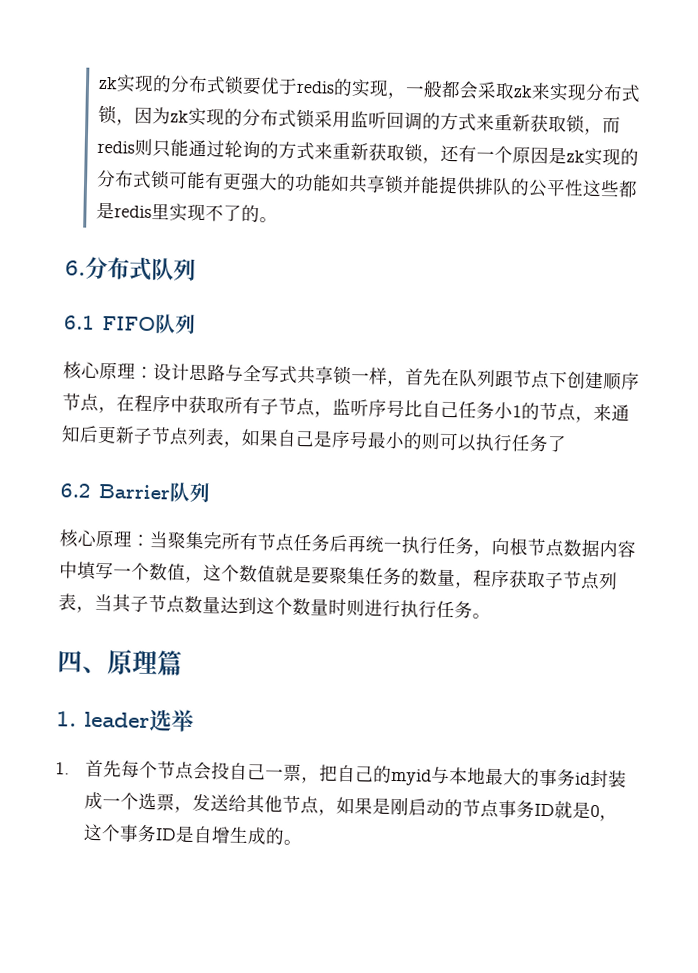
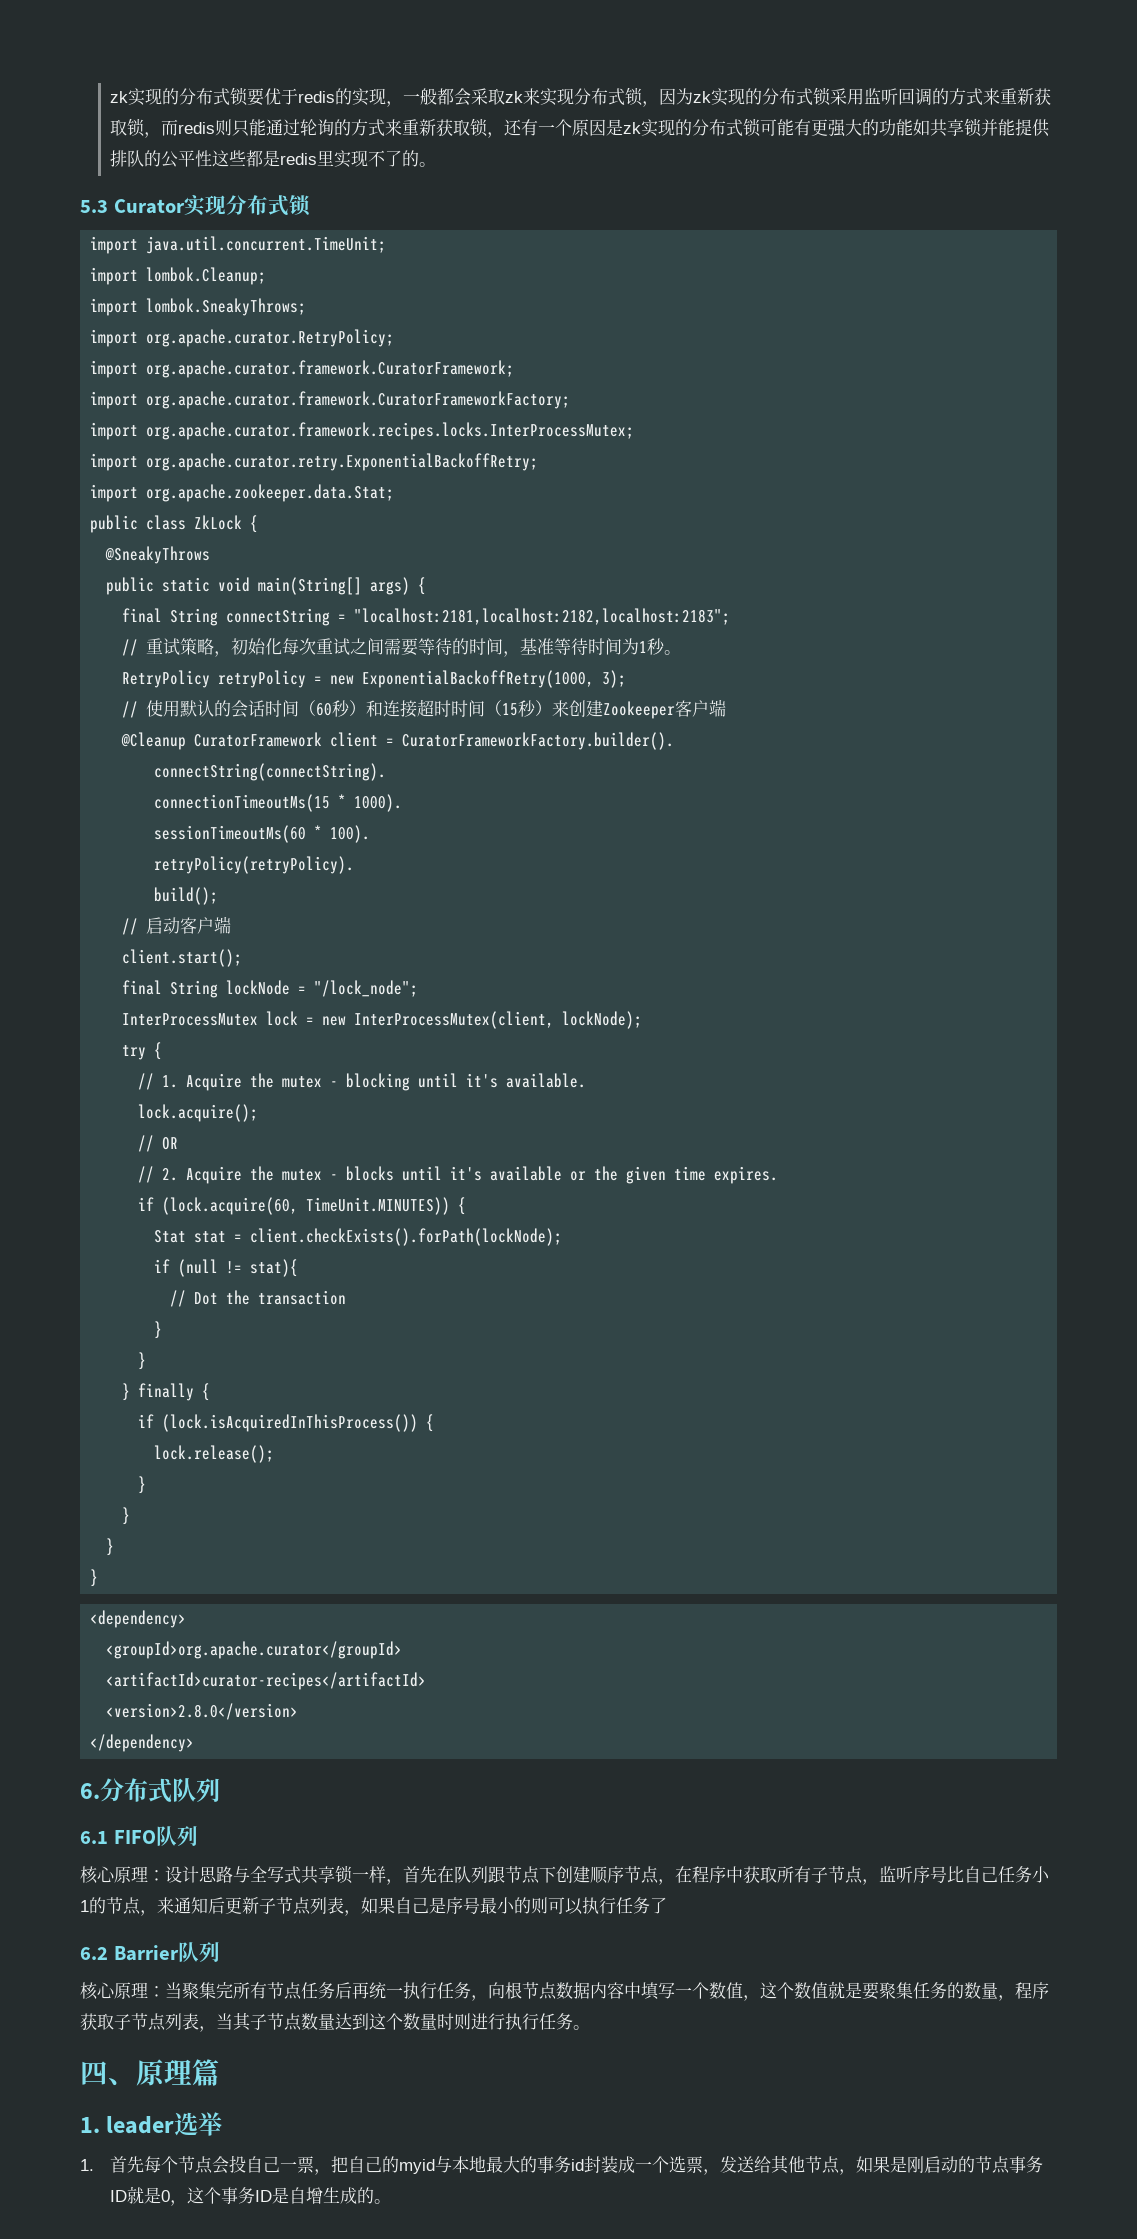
(278, 220) none -> [80,195,311,216] [90,236,387,254] [90,267,267,285] [90,298,307,316] [90,329,395,347] [90,360,515,378] [90,391,571,409] [90,422,635,440] [90,453,539,471] [90,484,395,502] [90,515,259,533] [105,546,211,564] [106,577,427,595] [122,608,731,626] [122,638,682,657] [122,670,627,688] [122,699,727,719] [121,732,675,750] [154,763,387,781] [154,794,403,812] [154,825,371,843] [154,856,355,874] [154,887,219,905] [122,916,232,935] [122,949,243,967] [122,980,419,998] [122,1011,643,1029] [122,1042,163,1060] [138,1073,587,1091] [138,1104,259,1122] [138,1135,179,1152] [138,1166,779,1184] [138,1197,467,1215] [154,1228,563,1246] [154,1259,299,1277] [170,1290,347,1307] [154,1321,163,1339] [138,1352,147,1370] [122,1383,211,1401] [138,1414,435,1432] [154,1445,275,1463] [138,1476,147,1494] [122,1507,131,1525] [106,1538,115,1556] [90,1569,99,1587] [90,1610,187,1628] [106,1641,403,1659] [106,1672,427,1690] [106,1703,299,1720] [90,1734,195,1752] // 5.3 Curator实现分布式锁 // import java.util.concurrent.TimeUnit; // import lombok.Cleanup; // import lombok.SneakyThrows; // import org.apache.curator.RetryPolicy; // import org.apache.curator.framework.CuratorFramework; // import org.apache.curator.framework.CuratorFrameworkFactory; // import org.apache.curator.framework.recipes.locks.InterProcessMutex; // import org.apache.curator.retry.ExponentialBackoffRetry; // import org.apache.zookeeper.data.Stat; // public class ZkLock { // @SneakyThrows // public static void main(String[] args) { // final String connectString = "localhost:2181,localhost:2182,localhost:2183"; // // 重试策略，初始化每次重试之间需要等待的时间，基准等待时间为1秒。 // RetryPolicy retryPolicy = new ExponentialBackoffRetry(1000, 3); // // 使用默认的会话时间（60秒）和连接超时时间（15秒）来创建Zookeeper客户端 // @Cleanup CuratorFramework client = CuratorFrameworkFactory.builder(). // connectString(connectString). // connectionTimeoutMs(15 * 1000). // sessionTimeoutMs(60 * 100). // retryPolicy(retryPolicy). // build(); // // 启动客户端 // client.start(); // final String lockNode = "/lock_node"; // InterProcessMutex lock = new InterProcessMutex(client, lockNode); // try { // // 1. Acquire the mutex - blocking until it's available. // lock.acquire(); // // OR // // 2. Acquire the mutex - blocks until it's available or the given time expires. // if (lock.acquire(60, TimeUnit.MINUTES)) { // Stat stat = client.checkExists().forPath(lockNode); // if (null != stat){ // // Dot the transaction // } // } // } finally { // if (lock.isAcquiredInThisProcess()) { // lock.release(); // } // } // } // } // <dependency> // <groupId>org.apache.curator</groupId> // <artifactId>curator-recipes</artifactId> // <version>2.8.0</version> // </dependency>

